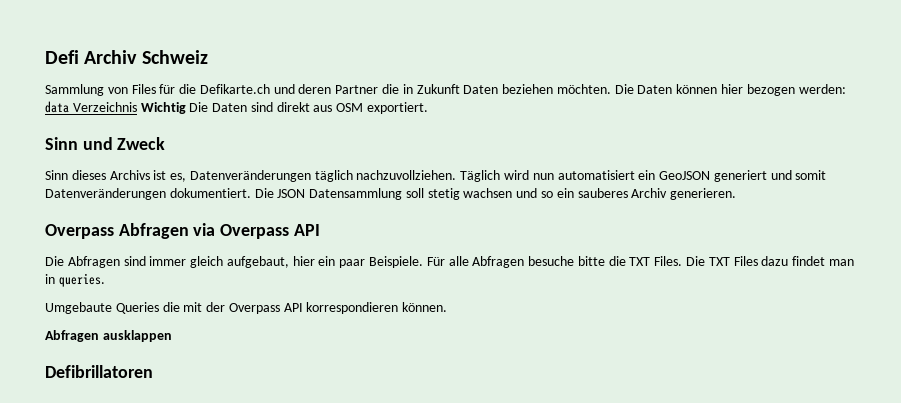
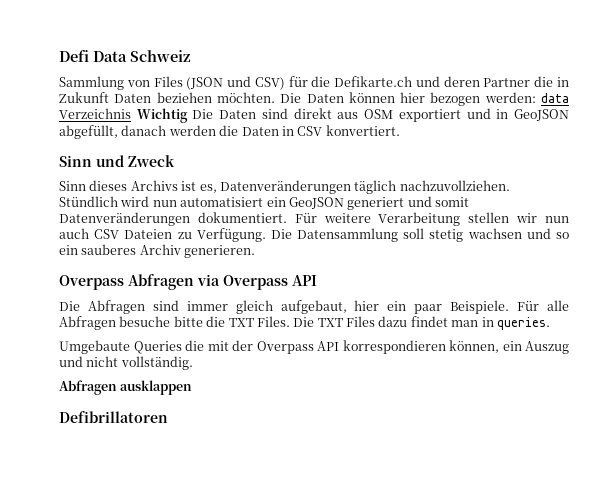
[84,50,138,64] Archiv -> [93,51,127,62] Data
(156, 89) none -> [186,76,285,90] (JSON und CSV)
[367,102,429,114] exportiert. -> [398,108,570,122] [59,125,400,139] exportiert und in GeoJSON abgefüllt, danach werden die Daten in CSV konvertiert.
[460,170,501,182] Täglich -> [59,196,118,207] Stündlich
[254,188,306,198] Die JSON -> [294,212,569,226] [59,228,292,242] Für weitere Verarbeitung stellen wir nun auch CSV Dateien zu Verfügung. Die
[402,302,448,312] können. -> [449,340,569,354] [59,356,193,370] können, ein Auszug und nicht vollständig.

